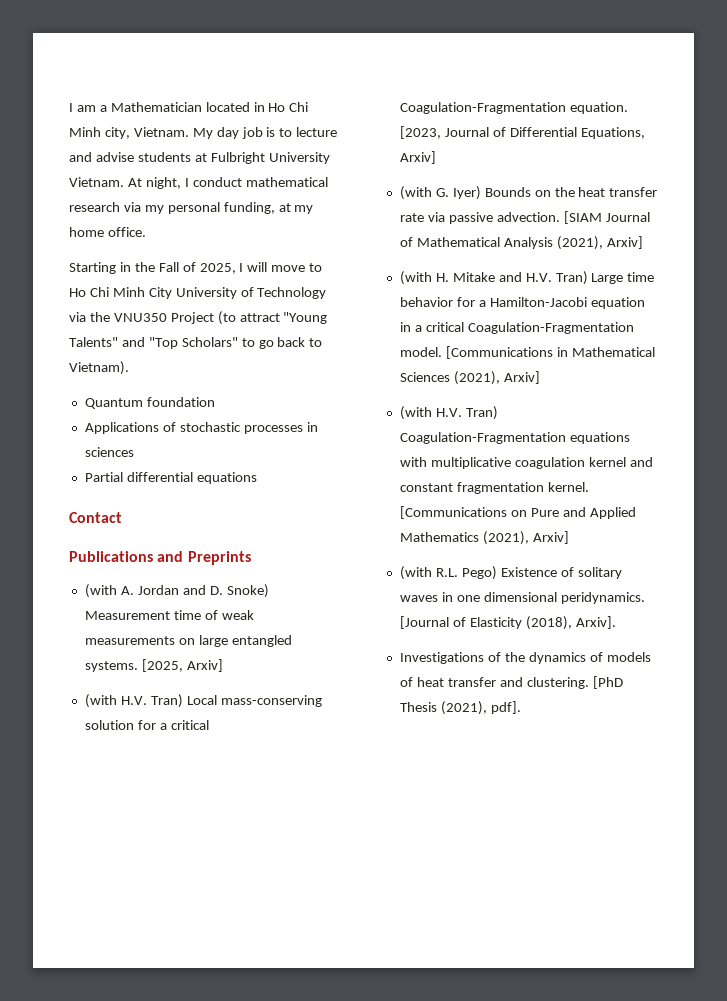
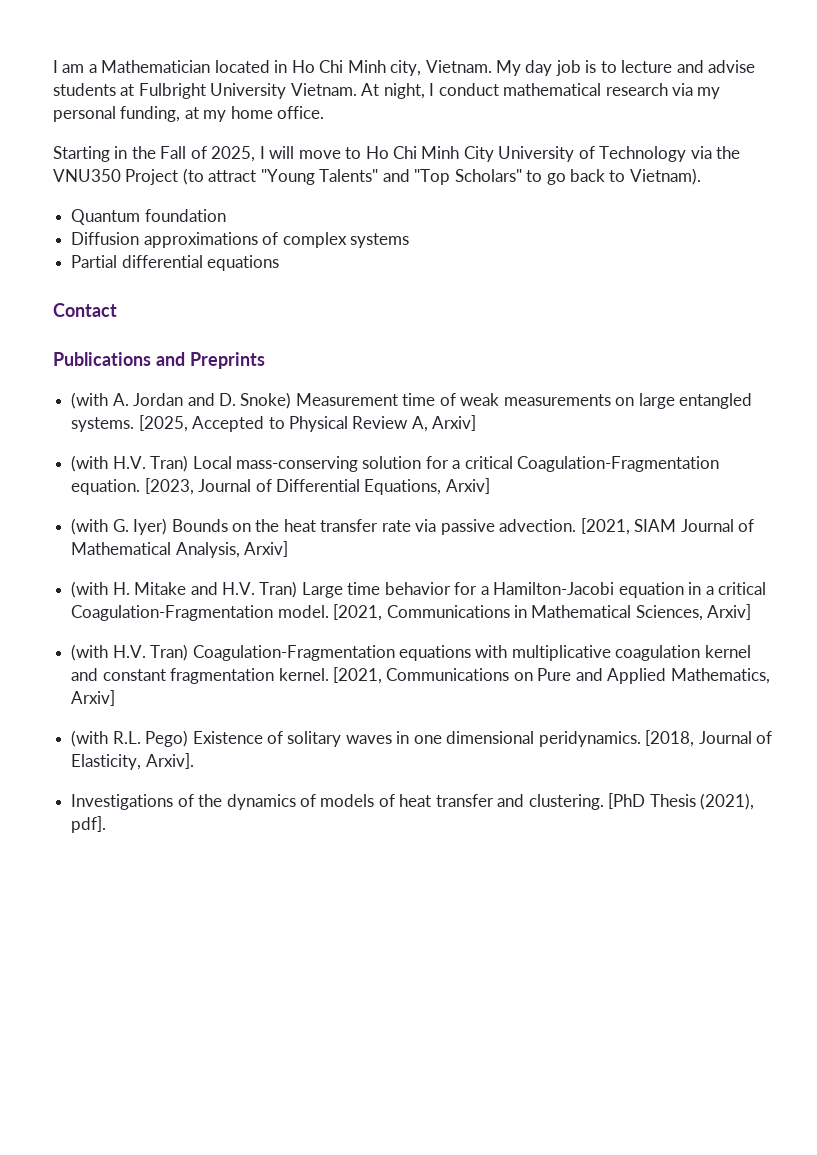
[84,422,318,434] [84,447,134,457] Applications of stochastic processes in sciences -> [71,232,409,248] Diffusion approximations of complex systems
(183, 665) none -> [192,416,428,432] Accepted to Physical Review A,
[563,211,602,224] [SIAM -> [580,518,677,535] [2021, SIAM
[503,236,603,250] Analysis (2021), -> [175,542,240,558] Analysis,
[445,346,655,359] [399,371,500,385] [Communications in Mathematical Sciences (2021), -> [333,604,703,621] [2021, Communications in Mathematical Sciences,
[399,506,507,519] [Communications -> [332,667,510,684] [2021, Communications
[399,531,529,545] Mathematics (2021), -> [670,668,770,684] Mathematics,
[399,616,572,630] [Journal of Elasticity (2018), -> [645,730,773,747] [71,754,142,770] [2018, Journal of Elasticity,

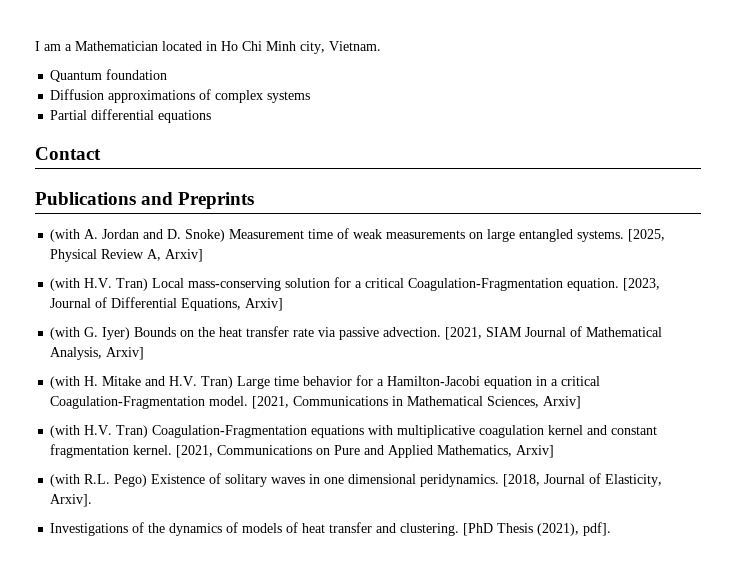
[496,60,756,76] [53,83,721,99] [53,106,325,122] [53,146,741,162] [53,168,701,185] My day job is to lecture and advise students at Fulbright University Vietnam. At night, I conduct mathematical research via my personal funding, at my home office. // Starting in the Fall of 2025, I will move to Ho Chi Minh City University of Technology via the VNU350 Project (to attract "Young Talents" and "Top Scholars" to go back to Vietnam). -> (381, 46) none
[192,416,285,432] Accepted to -> (666, 235) none

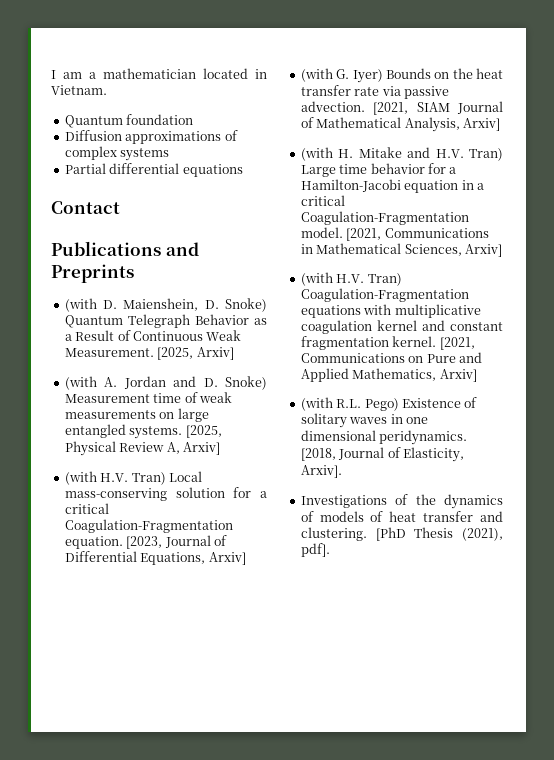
[75,41,158,51] Mathematician -> [103,68,196,79] mathematician
[221,41,325,54] Ho Chi Minh city, -> (267, 74) none
(255, 200) none -> [64,298,267,312] [64,314,267,328] [64,330,242,341] [64,347,234,360] // (with D. Maienshein, D. Snoke) Quantum Telegraph Behavior as a Result of Continuous Weak Measurement. [2025, Arxiv]

